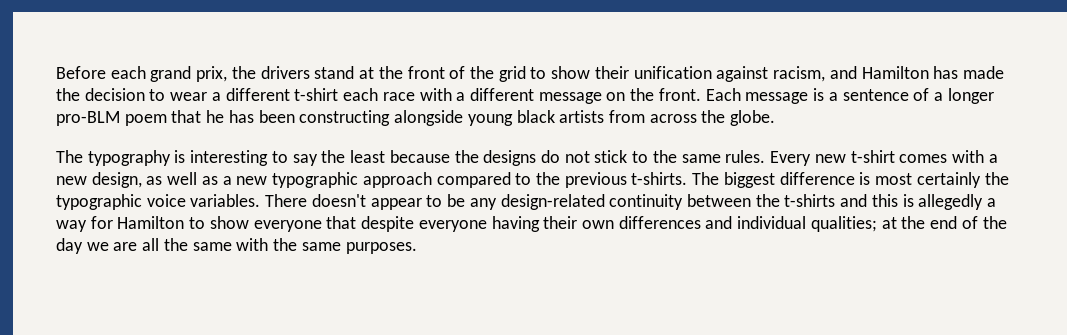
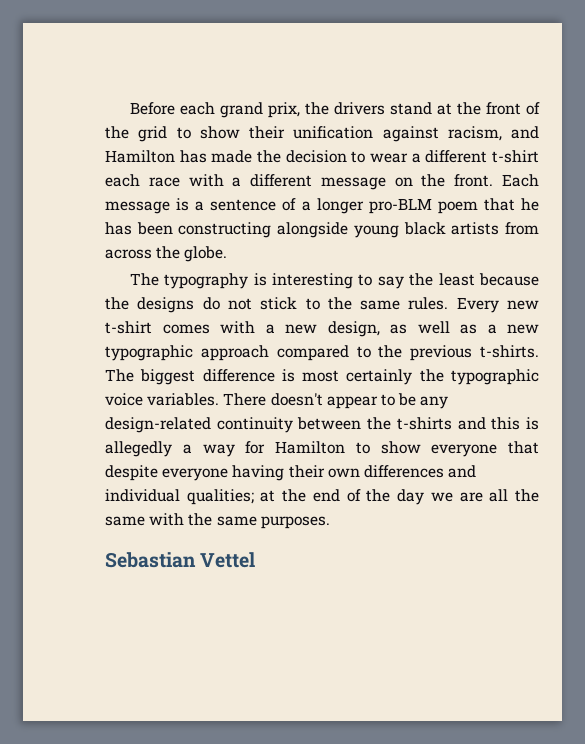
(417, 248) none -> [105,552,256,568] // Sebastian Vettel

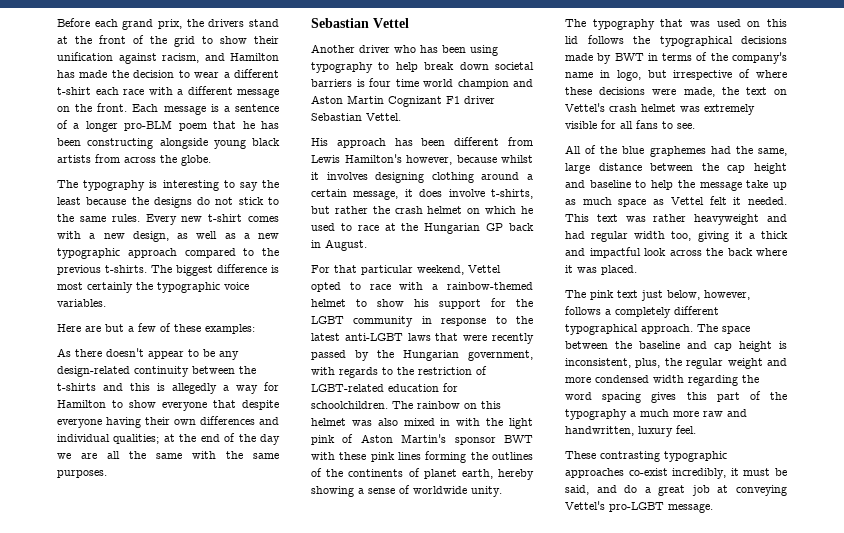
[223,393,267,406] There -> [57,323,255,334] [57,348,102,357] // Here are but a few of these examples: // As there
(256, 560) none -> [311,44,498,56] [311,62,534,73] [311,78,533,89] [311,95,495,107] [311,113,401,121] [311,137,533,148] [311,154,533,165] [311,172,533,183] [311,189,533,200] [311,206,533,214] [311,223,534,234] [311,239,367,251] [311,265,501,275] [311,282,533,292] [311,298,533,309] [311,316,533,327] [311,333,534,344] [311,350,533,361] [311,366,487,378] [311,383,458,392] [311,401,501,409] [311,418,533,429] [311,434,533,445] [311,451,533,463] [311,468,534,480] [311,485,502,497] [565,19,787,30] [565,35,787,47] [565,52,787,64] [565,69,787,81] [565,87,787,97] [565,103,755,115] [565,120,695,129] [565,145,787,157] [565,163,787,174] [565,180,787,191] [565,196,787,207] [565,214,787,225] [565,231,788,242] [565,247,787,258] [565,265,637,275] [565,290,750,301] [565,306,719,318] [565,324,750,335] [565,341,787,352] [565,358,787,369] [565,375,759,386] [565,391,787,403] [565,409,747,420] [565,425,696,437] [565,451,727,462] [565,468,787,479] [565,485,787,496] [565,501,713,513] // Another driver who has been using typography to help break down societal barriers is four time world champion and Aston Martin Cognizant F1 driver Sebastian Vettel. // His approach has been different from Lewis Hamilton's however, because whilst it involves designing clothing around a certain message, it does involve t-shirts, but rather the crash helmet on which he used to race at the Hungarian GP back in August. // For that particular weekend, Vettel opted to race with a rainbow-themed helmet to show his support for the LGBT community in response to the latest anti-LGBT laws that were recently passed by the Hungarian government, with regards to the restriction of LGBT-related education for schoolchildren. The rainbow on this helmet was also mixed in with the light pink of Aston Martin's sponsor BWT with these pink lines forming the outlines of the continents of planet earth, hereby showing a sense of worldwide unity. // The typography that was used on this lid follows the typographical decisions made by BWT in terms of the company's name in logo, but irrespective of where these decisions were made, the text on Vettel's crash helmet was extremely visible for all fans to see. // All of the blue graphemes had the same, large distance between the cap height and baseline to help the message take up as much space as Vettel felt it needed. This text was rather heavyweight and had regular width too, giving it a thick and impactful look across the back where it was placed. // The pink text just below, however, follows a completely different typographical approach. The space between the baseline and cap height is inconsistent, plus, the regular weight and more condensed width regarding the word spacing gives this part of the typography a much more raw and handwritten, luxury feel. // These contrasting typographic approaches co-exist incredibly, it must be said, and do a great job at conveying Vettel's pro-LGBT message.

